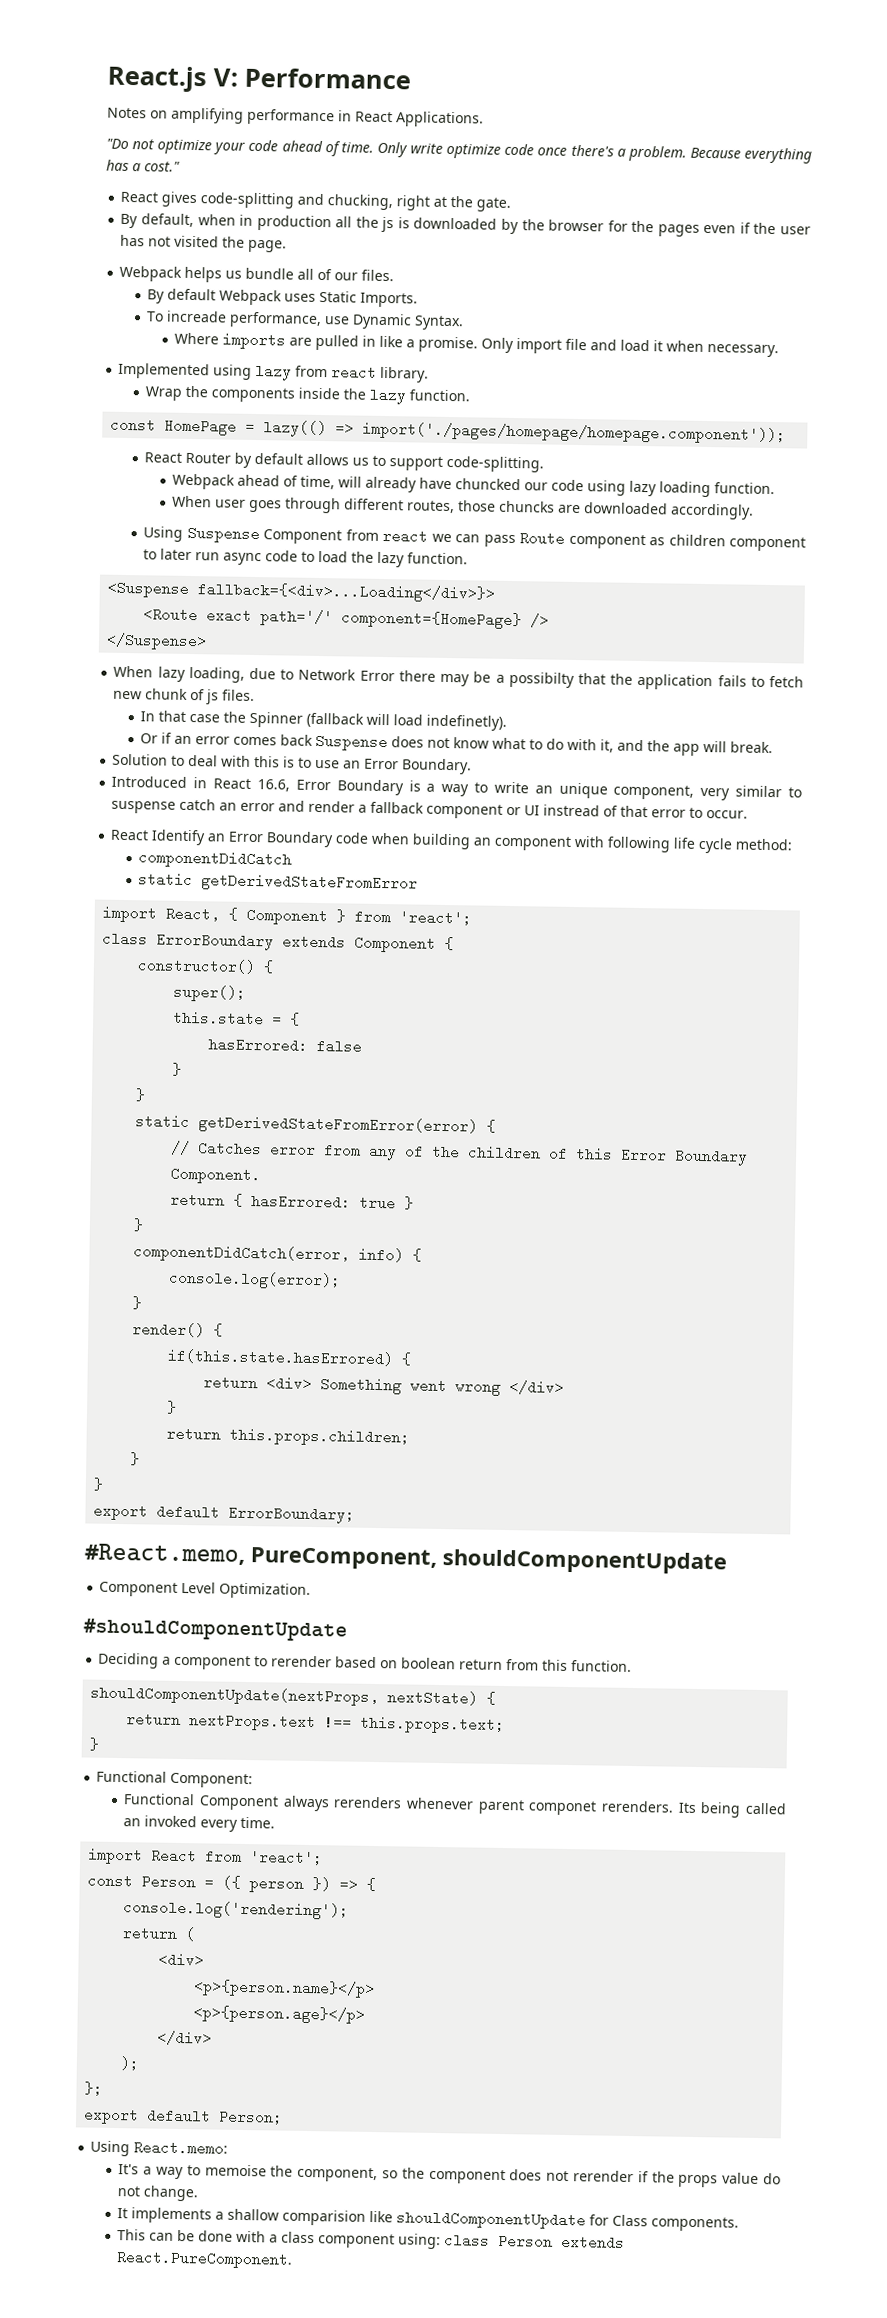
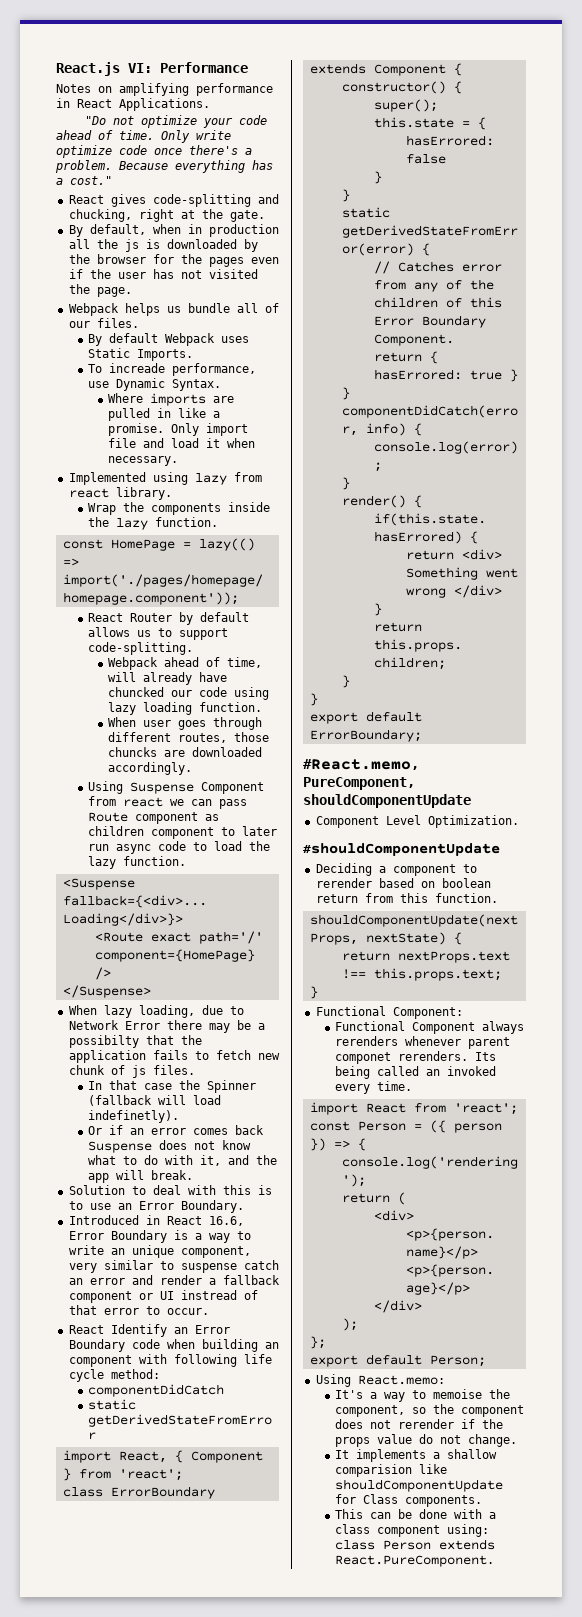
[213,68,238,87] V: -> [128,63,152,73] VI:

